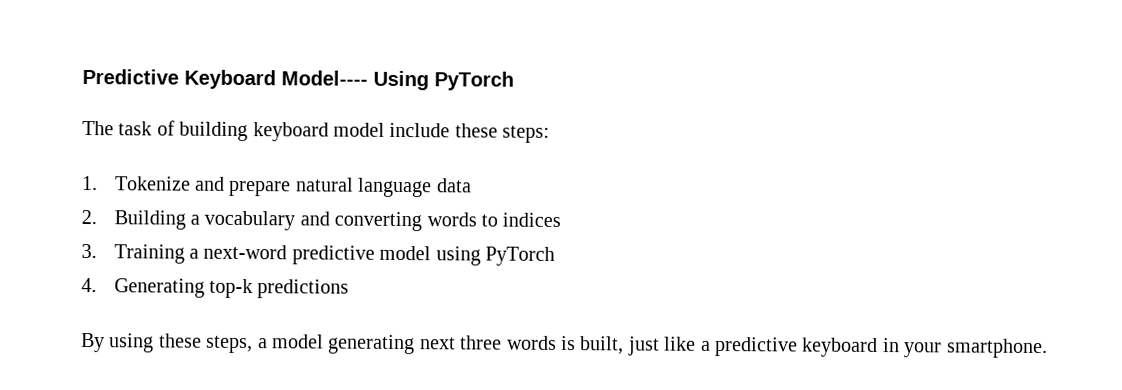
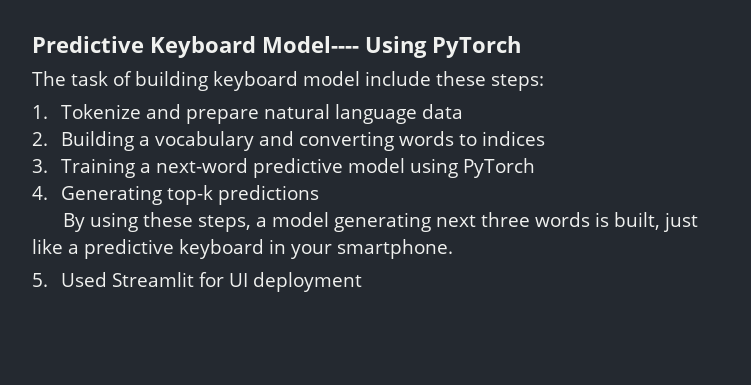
(1048, 348) none -> [32,272,363,292] // 5. Used Streamlit for UI deployment

